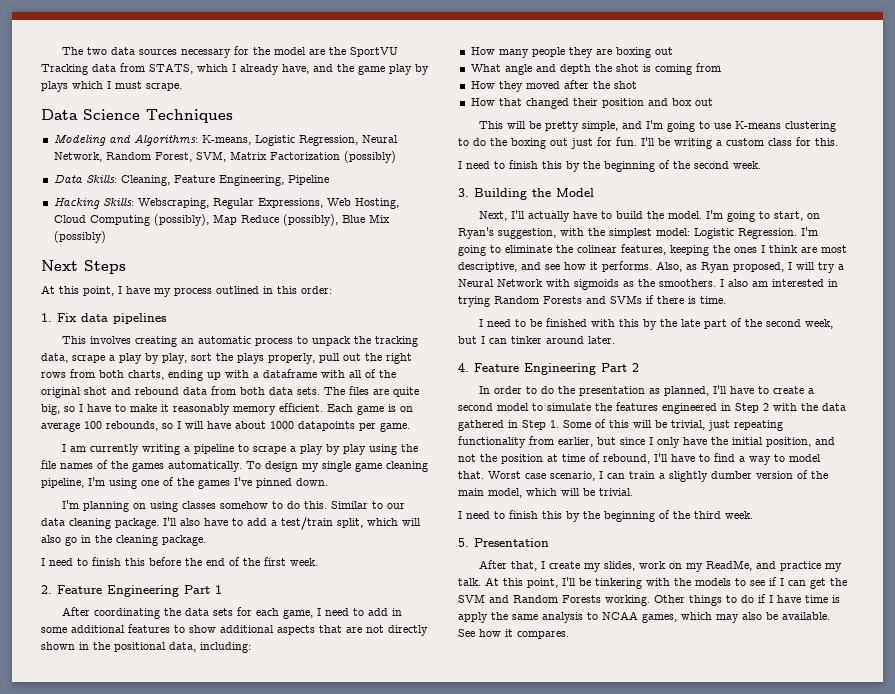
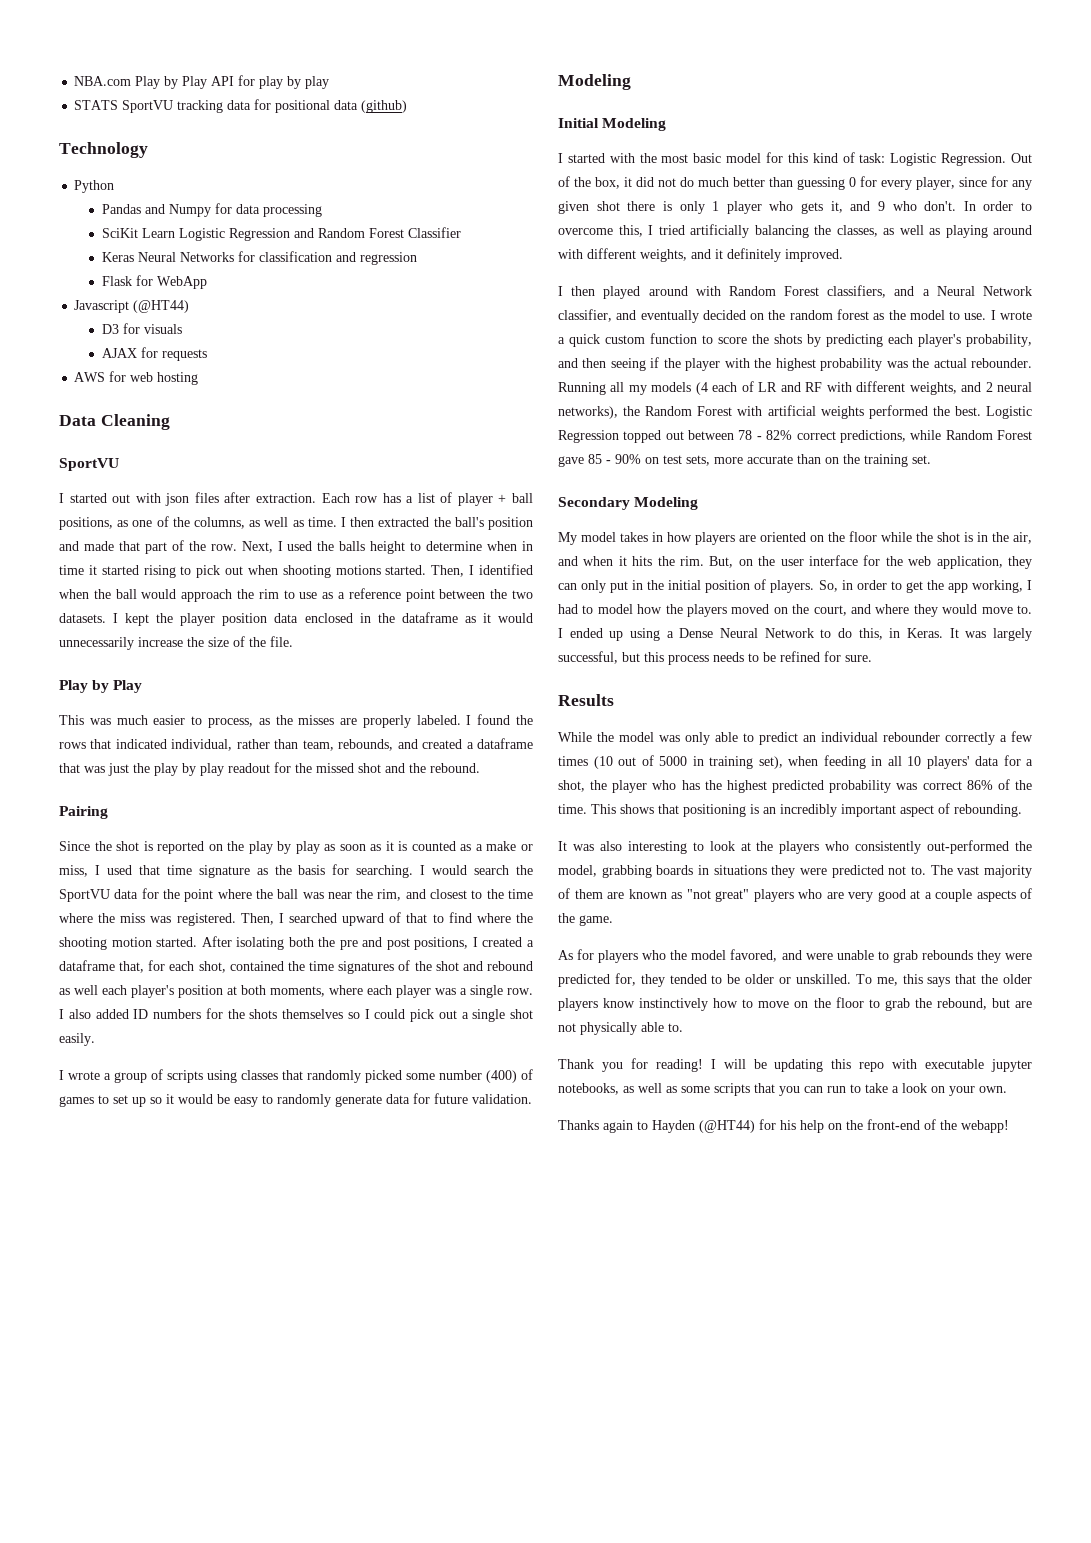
[61,46,398,58] [41,63,429,75] [41,81,182,92] [41,109,233,123] [53,134,398,146] [53,151,396,163] [53,175,329,186] [53,198,399,209] [53,214,390,226] [53,231,106,243] [41,260,126,274] [41,285,332,297] [41,313,166,324] [61,336,418,347] [41,353,412,364] [41,369,396,381] [41,387,81,398] The two data sources necessary for the model are the SportVU Tracking data from STATS, which I already have, and the game play by plays which I must scrape. // Data Science Techniques // Modeling and Algorithms: K-means, Logistic Regression, Neural Network, Random Forest, SVM, Matrix Factorization (possibly) // Data Skills: Cleaning, Feature Engineering, Pipeline // Hacking Skills: Webscraping, Regular Expressions, Web Hosting, Cloud Computing (possibly), Map Reduce (possibly), Blue Mix (possibly) // Next Steps // At this point, I have my process outlined in this order: // 1. Fix data pipelines // This involves creating an automatic process to unpack the tracking data, scrape a play by play, sort the plays properly, pull out the right rows from both charts, ending up with a dataframe with all of the original -> [74,75,330,89] [74,99,408,113] [59,142,148,158] [74,180,115,193] [101,203,322,217] [101,227,461,241] [101,251,417,265] [101,275,207,289] [74,300,190,313] [101,323,182,334] [101,347,207,361] [74,371,199,385] [59,414,170,430] [59,458,119,471] [59,492,533,506] [59,516,533,530] [59,540,533,554] [59,564,533,578] [59,588,534,602] [59,612,534,626] [59,636,293,650] [59,680,143,693] [59,714,533,728] [59,738,533,751] [59,762,480,776] [59,806,108,819] [59,841,534,854] [59,864,533,878] [59,888,533,902] [59,912,534,926] [59,936,535,950] [59,960,432,974] NBA.com Play by Play API for play by play // STATS SportVU tracking data for positional data (github) // Technology // Python // Pandas and Numpy for data processing // SciKit Learn Logistic Regression and Random Forest Classifier // Keras Neural Networks for classification and regression // Flask for WebApp // Javascript (@HT44) // D3 for visuals // AJAX for requests // AWS for web hosting // Data Cleaning // SportVU // I started out with json files after extraction. Each row has a list of player + ball positions, as one of the columns, as well as time. I then extracted the ball's position and made that part of the row. Next, I used the balls height to determine when in time it started rising to pick out when shooting motions started. Then, I identified when the ball would approach the rim to use as a reference point between the two datasets. I kept the player position data enclosed in the dataframe as it would unnecessarily increase the size of the file. // Play by Play // This was much easier to process, as the misses are properly labeled. I found the rows that indicated individual, rather than team, rebounds, and created a dataframe that was just the play by play readout for the missed shot and the rebound. // Pairing // Since the shot is reported on the play by play as soon as it is counted as a make or miss, I used that time signature as the basis for searching. I would search the SportVU data for the point where the ball was near the rim, and closest to the time where the miss was registered. Then, I searched upward of that to find where the shooting motion started. After isolating both the pre and post positions, I created a dataframe that, for each shot, contained the time signatures of the
[183,386,419,397] [41,403,413,415] [41,421,410,432] [61,444,418,455] [41,460,428,472] [41,477,328,489] [61,500,405,512] [41,517,421,530] [41,535,206,546] [41,557,318,566] [41,585,222,597] [61,607,402,619] [41,624,428,636] [41,642,251,653] [470,47,673,58] [470,63,721,75] [470,80,637,92] [470,98,713,109] [478,120,836,132] [458,137,838,149] [458,160,761,172] [458,188,594,200] [478,210,820,222] [458,227,818,239] [458,244,847,256] [458,261,844,273] [458,279,838,290] [458,295,726,307] [478,318,833,330] [458,336,615,344] [458,363,639,375] [478,385,814,396] [458,402,846,414] [458,419,783,431] [458,436,835,448] [458,453,821,465] [458,470,828,482] [458,488,633,498] [458,510,753,522] [458,538,549,547] [478,560,842,572] [458,577,847,589] [458,594,840,606] [458,611,830,623] [458,629,569,639] data from both data sets. The files are quite big, so I have to make it reasonably memory efficient. Each game is on average 100 rebounds, so I will have about 1000 datapoints per game. // I am currently writing a pipeline to scrape a play by play using the file names of the games automatically. To design my single game cleaning pipeline, I'm using one of the games I've pinned down. // I'm planning on using classes somehow to do this. Similar to our data cleaning package. I'll also have to add a test/train split, which will also go in the cleaning package. // I need to finish this before the end of the first week. // 2. Feature Engineering Part 1 // After coordinating the data sets for each game, I need to add in some additional features to show additional aspects that are not directly shown in the positional data, including: // How many people they are boxing out // What angle and depth the shot is coming from // How they moved after the shot // How that changed their position and box out // This will be pretty simple, and I'm going to use K-means clustering to do the boxing out just for fun. I'll be writing a custom class for this. // I need to finish this by the beginning of the second week. // 3. Building the Model // Next, I'll actually have to build the model. I'm going to start, on Ryan's suggestion, with the simplest model: Logistic Regression. I'm going to eliminate the colinear features, keeping the ones I think are most descriptive, and see how it performs. Also, as Ryan proposed, I will try a Neural Network with sigmoids as the smoothers. I also am interested in trying Random Forests and SVMs if there is time. // I need to be finished with this by the late part of the second week, but I can tinker around later. // 4. Feature Engineering Part 2 // In order to do the presentation as planned, I'll have to create a second model to simulate the features engineered in Step 2 with the data gathered in Step 1. Some of this will be trivial, just repeating functionality from earlier, but since I only have the initial position, and not the position at time of rebound, I'll have to find a way to model that. Worst case scenario, I can train a slightly dumber version of the main model, which will be trivial. // I need to finish this by the beginning of the third week. // 5. Presentation // After that, I create my slides, work on my ReadMe, and practice my talk. At this point, I'll be tinkering with the models to see if I can get the SVM and Random Forests working. Other things to do if I have time is apply the same analysis to NCAA games, which may also be available. See how it compares. -> [59,985,533,998] [59,1008,533,1022] [59,1033,95,1046] [59,1069,533,1083] [59,1093,532,1107] [558,74,631,90] [558,118,667,131] [558,152,1032,166] [558,176,1032,190] [558,201,1032,214] [558,224,1032,238] [558,248,843,262] [558,285,1032,299] [558,309,1032,323] [558,333,1032,347] [558,357,1032,371] [558,381,1032,395] [558,405,1032,419] [558,430,1032,443] [558,454,931,467] [558,497,699,510] [558,531,1032,545] [558,555,1032,569] [558,579,1032,593] [558,604,1032,617] [558,628,1032,641] [558,651,872,665] [558,694,614,706] [558,731,1033,745] [558,755,1033,769] [558,779,1032,793] [558,803,1022,817] [558,840,1032,854] [558,865,1032,878] [558,888,1032,902] [558,913,613,926] [558,949,1032,963] [558,973,1032,987] [558,997,1032,1011] [558,1022,683,1035] [558,1058,1032,1072] [558,1083,1007,1096] [558,1119,1009,1133] as well each player's position at both moments, where each player was a single row. I also added ID numbers for the shots themselves so I could pick out a single shot easily. // I wrote a group of scripts using classes that randomly picked some number (400) of games to set up so it would be easy to randomly generate data for future validation. // Modeling // Initial Modeling // I started with the most basic model for this kind of task: Logistic Regression. Out of the box, it did not do much better than guessing 0 for every player, since for any given shot there is only 1 player who gets it, and 9 who don't. In order to overcome this, I tried artificially balancing the classes, as well as playing around with different weights, and it definitely improved. // I then played around with Random Forest classifiers, and a Neural Network classifier, and eventually decided on the random forest as the model to use. I wrote a quick custom function to score the shots by predicting each player's probability, and then seeing if the player with the highest probability was the actual rebounder. Running all my models (4 each of LR and RF with different weights, and 2 neural networks), the Random Forest with artificial weights performed the best. Logistic Regression topped out between 78 - 82% correct predictions, while Random Forest gave 85 - 90% on test sets, more accurate than on the training set. // Secondary Modeling // My model takes in how players are oriented on the floor while the shot is in the air, and when it hits the rim. But, on the user interface for the web application, they can only put in the initial position of players. So, in order to get the app working, I had to model how the players moved on the court, and where they would move to. I ended up using a Dense Neural Network to do this, in Keras. It was largely successful, but this process needs to be refined for sure. // Results // While the model was only able to predict an individual rebounder correctly a few times (10 out of 5000 in training set), when feeding in all 10 players' data for a shot, the player who has the highest predicted probability was correct 86% of the time. This shows that positioning is an incredibly important aspect of rebounding. // It was also interesting to look at the players who consistently out-performed the model, grabbing boards in situations they were predicted not to. The vast majority of them are known as "not great" players who are very good at a couple aspects of the game. // As for players who the model favored, and were unable to grab rebounds they were predicted for, they tended to be older or unskilled. To me, this says that the older players know instinctively how to move on the floor to grab the rebound, but are not physically able to. // Thank you for reading! I will be updating this repo with executable jupyter notebooks, as well as some scripts that you can run to take a look on your own. // Thanks again to Hayden (@HT44) for his help on the front-end of the webapp!

